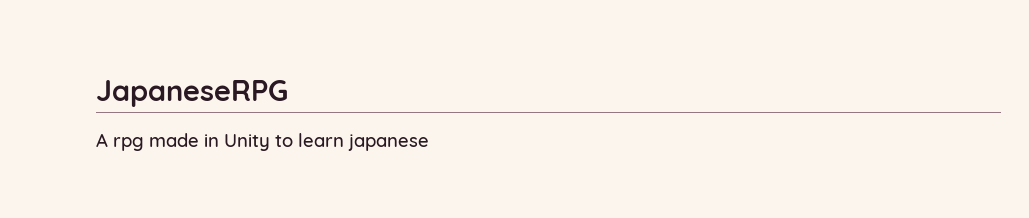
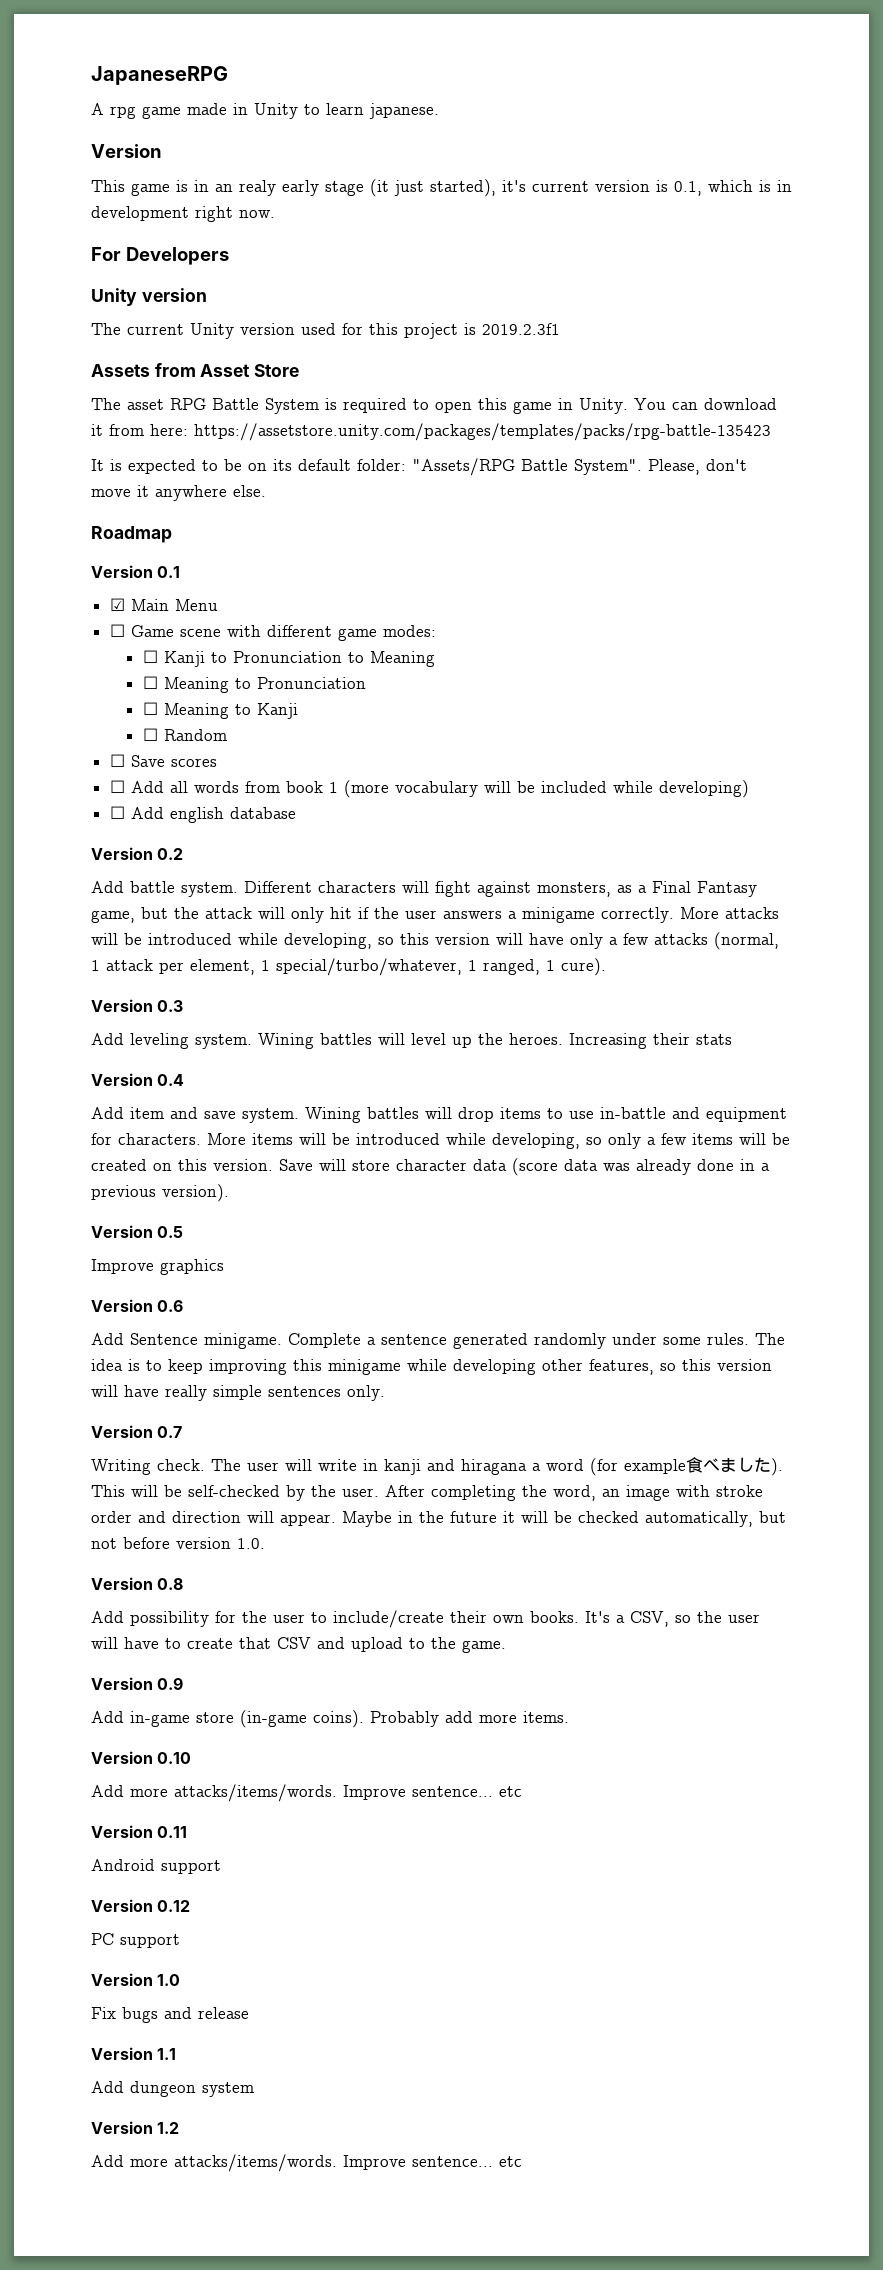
(144, 144) none -> [142,106,181,119] game
[348,134,429,151] japanese -> [369,103,439,119] [91,144,162,158] [91,179,792,197] [91,206,275,222] [91,247,229,265] [91,288,207,306] [91,323,560,339] [91,363,300,377] [91,398,777,414] [91,423,771,441] [91,458,747,476] [91,485,266,501] [91,526,172,543] [91,565,181,578] [109,598,218,611] [109,624,436,641] [142,650,435,667] [142,676,366,693] [142,702,298,719] [142,728,227,741] [109,754,217,767] [109,780,749,798] [109,806,296,823] [91,847,184,860] [91,881,757,897] [91,907,779,923] [91,932,779,950] [91,958,606,976] [91,999,184,1012] [91,1033,732,1049] [91,1073,185,1086] [91,1107,787,1123] [91,1133,790,1149] [91,1158,770,1176] [91,1184,229,1202] [91,1225,184,1238] [91,1259,224,1275] [91,1299,184,1312] [91,1333,785,1349] [91,1359,772,1375] [91,1385,385,1401] [91,1425,183,1438] [91,1457,783,1476] [91,1485,763,1501] [91,1511,786,1527] [91,1537,265,1549] [91,1577,184,1590] [91,1610,760,1628] [91,1637,506,1653] [91,1677,184,1690] [91,1710,569,1728] [91,1751,192,1764] [91,1784,522,1802] [91,1825,188,1838] [91,1859,221,1874] [91,1899,191,1912] [91,1933,180,1948] [91,1973,181,1986] [91,2007,249,2023] [91,2047,177,2060] [91,2081,254,2097] [91,2121,180,2134] [91,2154,522,2172] japanese. // Version // This game is in an realy early stage (it just started), it's current version is 0.1, which is in development right now. // For Developers // Unity version // The current Unity version used for this project is 2019.2.3f1 // Assets from Asset Store // The asset RPG Battle System is required to open this game in Unity. You can download it from here: https://assetstore.unity.com/packages/templates/packs/rpg-battle-135423 // It is expected to be on its default folder: "Assets/RPG Battle System". Please, don't move it anywhere else. // Roadmap // Version 0.1 // ☑ Main Menu // ☐ Game scene with different game modes: // ☐ Kanji to Pronunciation to Meaning // ☐ Meaning to Pronunciation // ☐ Meaning to Kanji // ☐ Random // ☐ Save scores // ☐ Add all words from book 1 (more vocabulary will be included while developing) // ☐ Add english database // Version 0.2 // Add battle system. Different characters will fight against monsters, as a Final Fantasy game, but the attack will only hit if the user answers a minigame correctly. More attacks will be introduced while developing, so this version will have only a few attacks (normal, 1 attack per element, 1 special/turbo/whatever, 1 ranged, 1 cure). // Version 0.3 // Add leveling system. Wining battles will level up the heroes. Increasing their stats // Version 0.4 // Add item and save system. Wining battles will drop items to use in-battle and equipment for characters. More items will be introduced while developing, so only a few items will be created on this version. Save will store character data (score data was already done in a previous version). // Version 0.5 // Improve graphics // Version 0.6 // Add Sentence minigame. Complete a sentence generated randomly under some rules. The idea is to keep improving this minigame while developing other features, so this version will have really simple sentences only. // Version 0.7 // Writing check. The user will write in kanji and hiragana a word (for example食べました). This will be self-checked by the user. After completing the word, an image with stroke order and direction will appear. Maybe in the future it will be checked automatically, but not before version 1.0. // Version 0.8 // Add possibility for the user to include/create their own books. It's a CSV, so the user will have to create that CSV and upload to the game. // Version 0.9 // Add in-game store (in-game coins). Probably add more items. // Version 0.10 // Add more attacks/items/words. Improve sentence... etc // Version 0.11 // Android support // Version 0.12 // PC support // Version 1.0 // Fix bugs and release // Version 1.1 // Add dungeon system // Version 1.2 // Add more attacks/items/words. Improve sentence... etc

